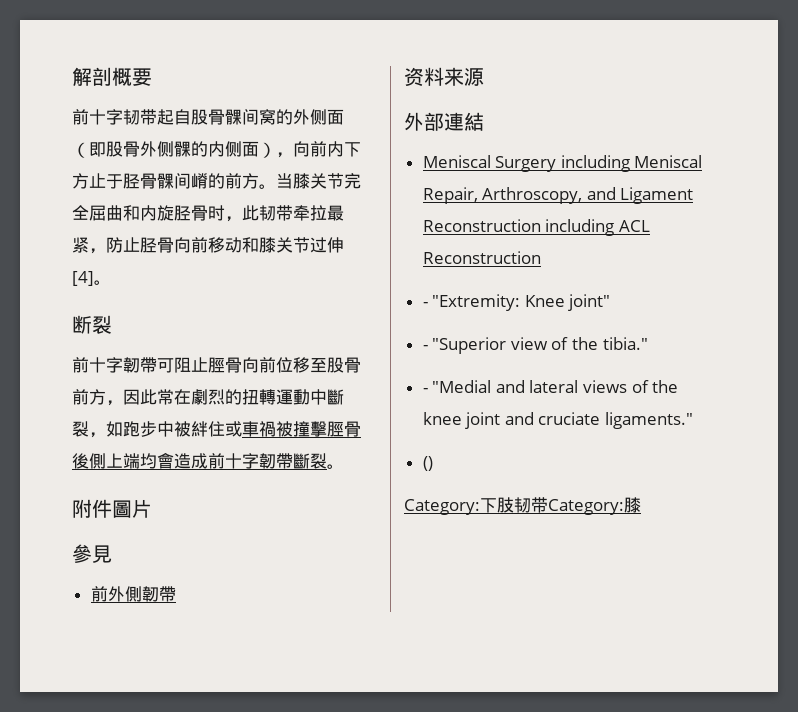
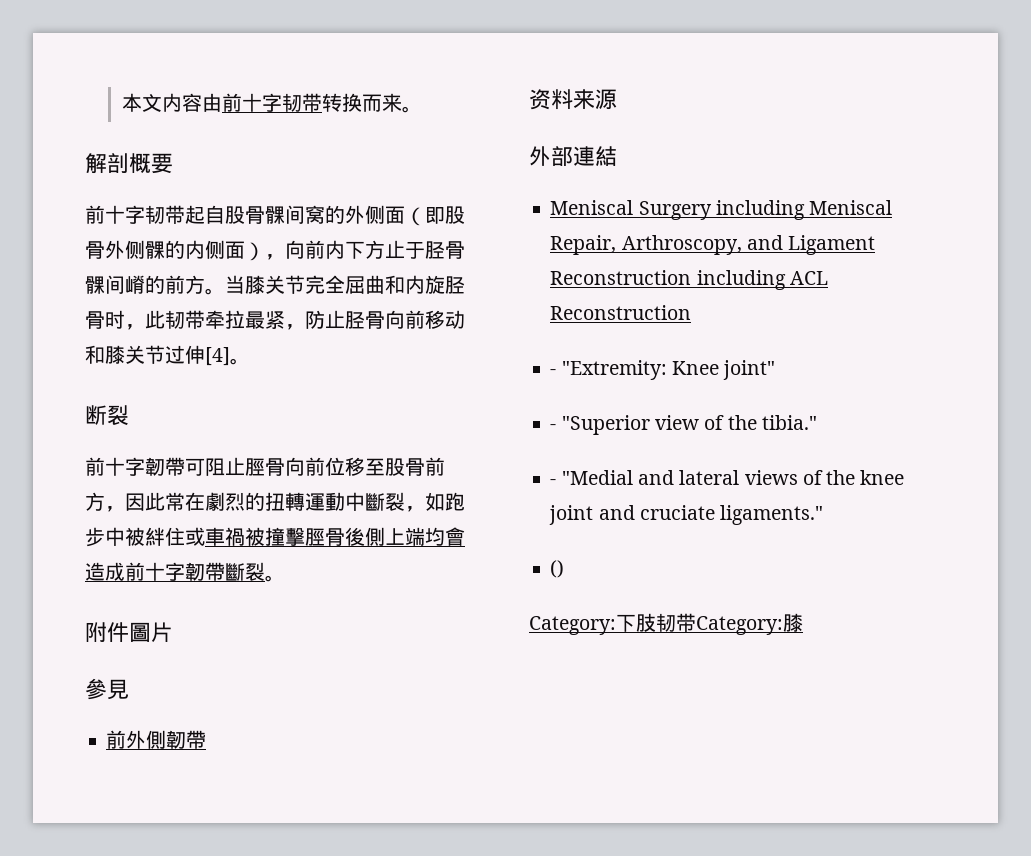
(72, 76) none -> [121,93,422,113] 本文内容由前十字韧带转换而来。 //

